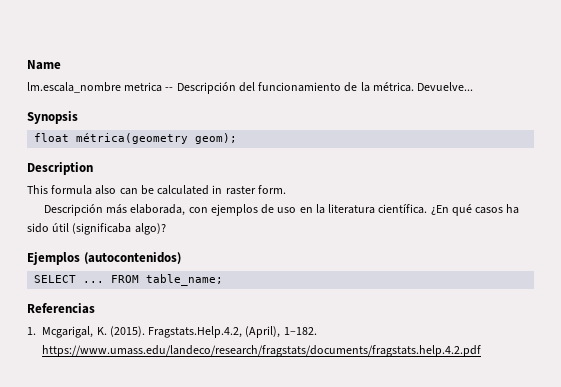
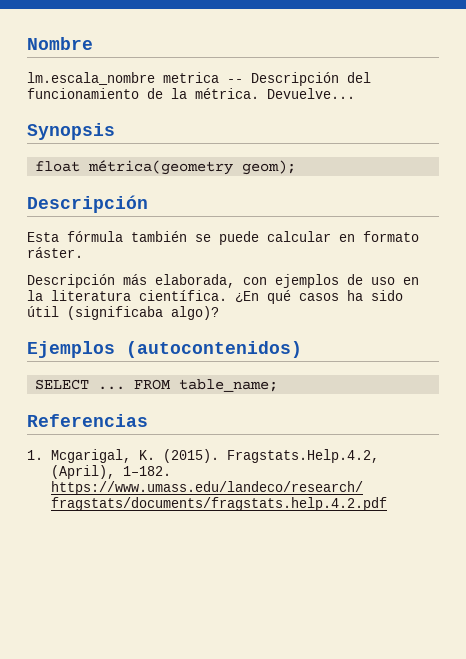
[27,60,61,70] Name -> [27,37,93,50] Nombre
[27,162,93,175] [27,185,286,195] Description // This formula also can be calculated in raster form. -> [27,195,148,213] [27,231,419,245] [27,247,83,258] Descripción // Esta fórmula también se puede calcular en formato ráster.

